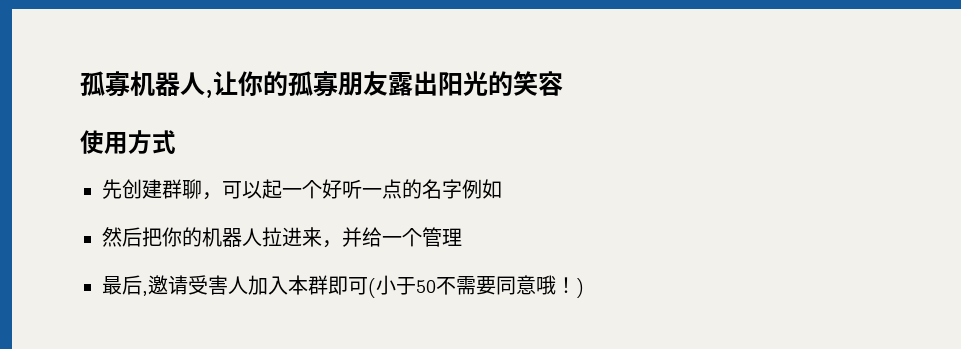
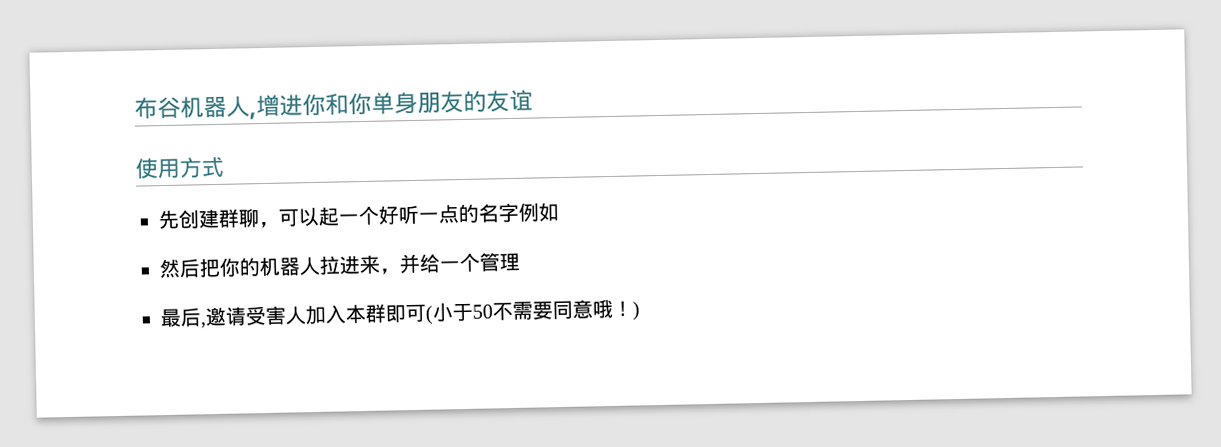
[80,71,130,97] 孤寡 -> [134,96,181,120] 布谷
[213,71,563,97] 让你的孤寡朋友露出阳光的笑容 -> [256,89,533,117] 增进你和你单身朋友的友谊

